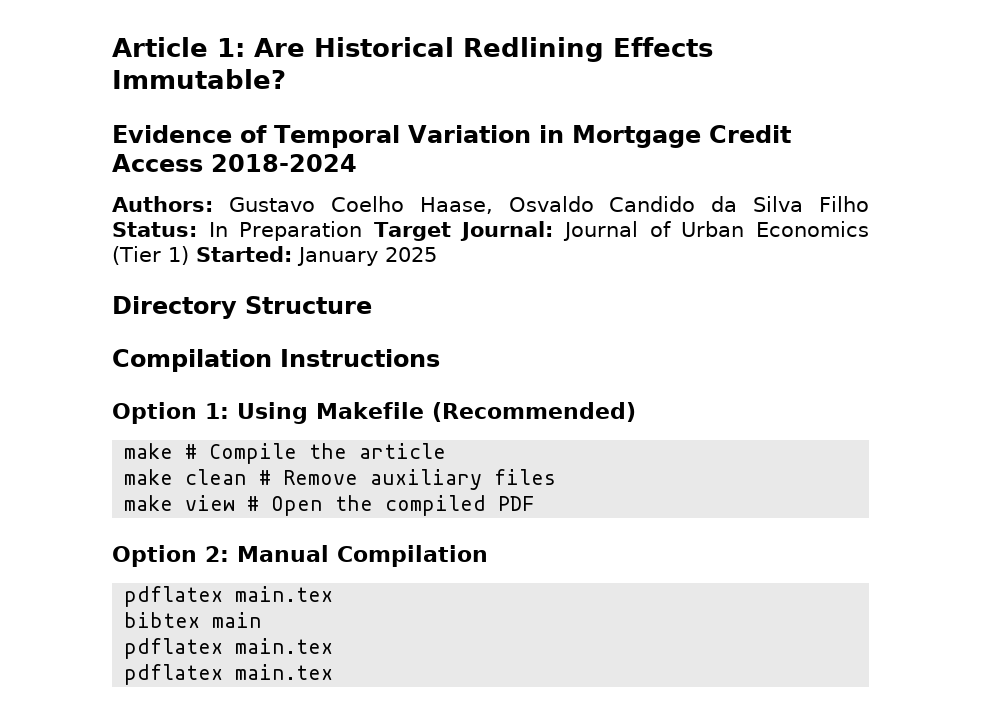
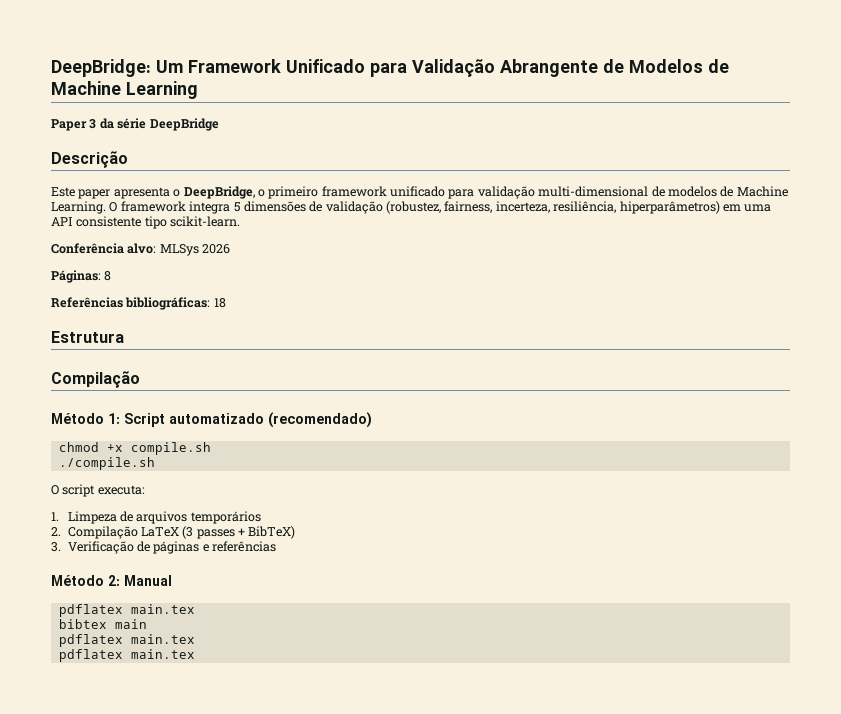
[112,37,713,62] [112,69,286,89] [112,125,791,148] [112,154,357,172] [112,196,870,214] [112,221,869,241] [112,246,437,266] [112,296,372,319] [112,349,440,372] [112,402,636,424] [124,443,447,464] [124,469,557,490] [124,495,535,516] [112,545,197,567] Article 1: Are Historical Redlining Effects Immutable? // Evidence of Temporal Variation in Mortgage Credit Access 2018-2024 // Authors: Gustavo Coelho Haase, Osvaldo Candido da Silva Filho Status: In Preparation Target Journal: Journal of Urban Economics (Tier 1) Started: January 2025 // Directory Structure // Compilation Instructions // Option 1: Using Makefile (Recommended) // make # Compile the article // make clean # Remove auxiliary files // make view # Open the compiled PDF // Option -> [51,59,729,77] [51,81,198,99] [51,118,219,131] [51,151,128,168] [51,186,788,199] [51,201,772,214] [51,216,241,229] [51,243,231,256] [51,270,112,283] [51,297,226,310] [51,331,124,343] [51,371,140,388] [51,412,372,428] [58,442,211,455] [58,457,155,470] [51,484,145,497] [51,511,261,524] [51,526,296,539] [51,541,277,554] [51,575,104,586] DeepBridge: Um Framework Unificado para Validação Abrangente de Modelos de Machine Learning // Paper 3 da série DeepBridge // Descrição // Este paper apresenta o DeepBridge, o primeiro framework unificado para validação multi-dimensional de modelos de Machine Learning. O framework integra 5 dimensões de validação (robustez, fairness, incerteza, resiliência, hiperparâmetros) em uma API consistente tipo scikit-learn. // Conferência alvo: MLSys 2026 // Páginas: 8 // Referências bibliográficas: 18 // Estrutura // Compilação // Método 1: Script automatizado (recomendado) // chmod +x compile.sh // ./compile.sh // O script executa: // 1. Limpeza de arquivos temporários // 2. Compilação LaTeX (3 passes + BibTeX) // 3. Verificação de páginas e referências // Método
[337,545,488,567] Compilation -> (172, 580) none

